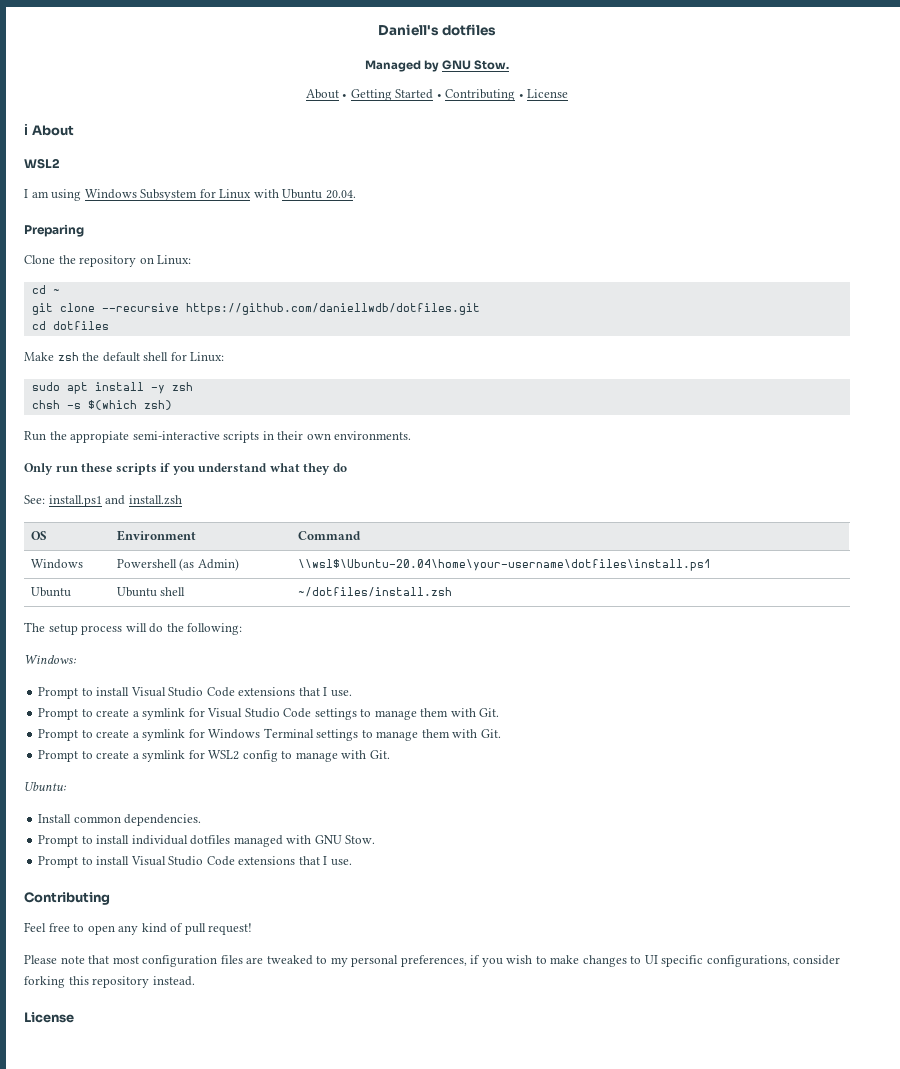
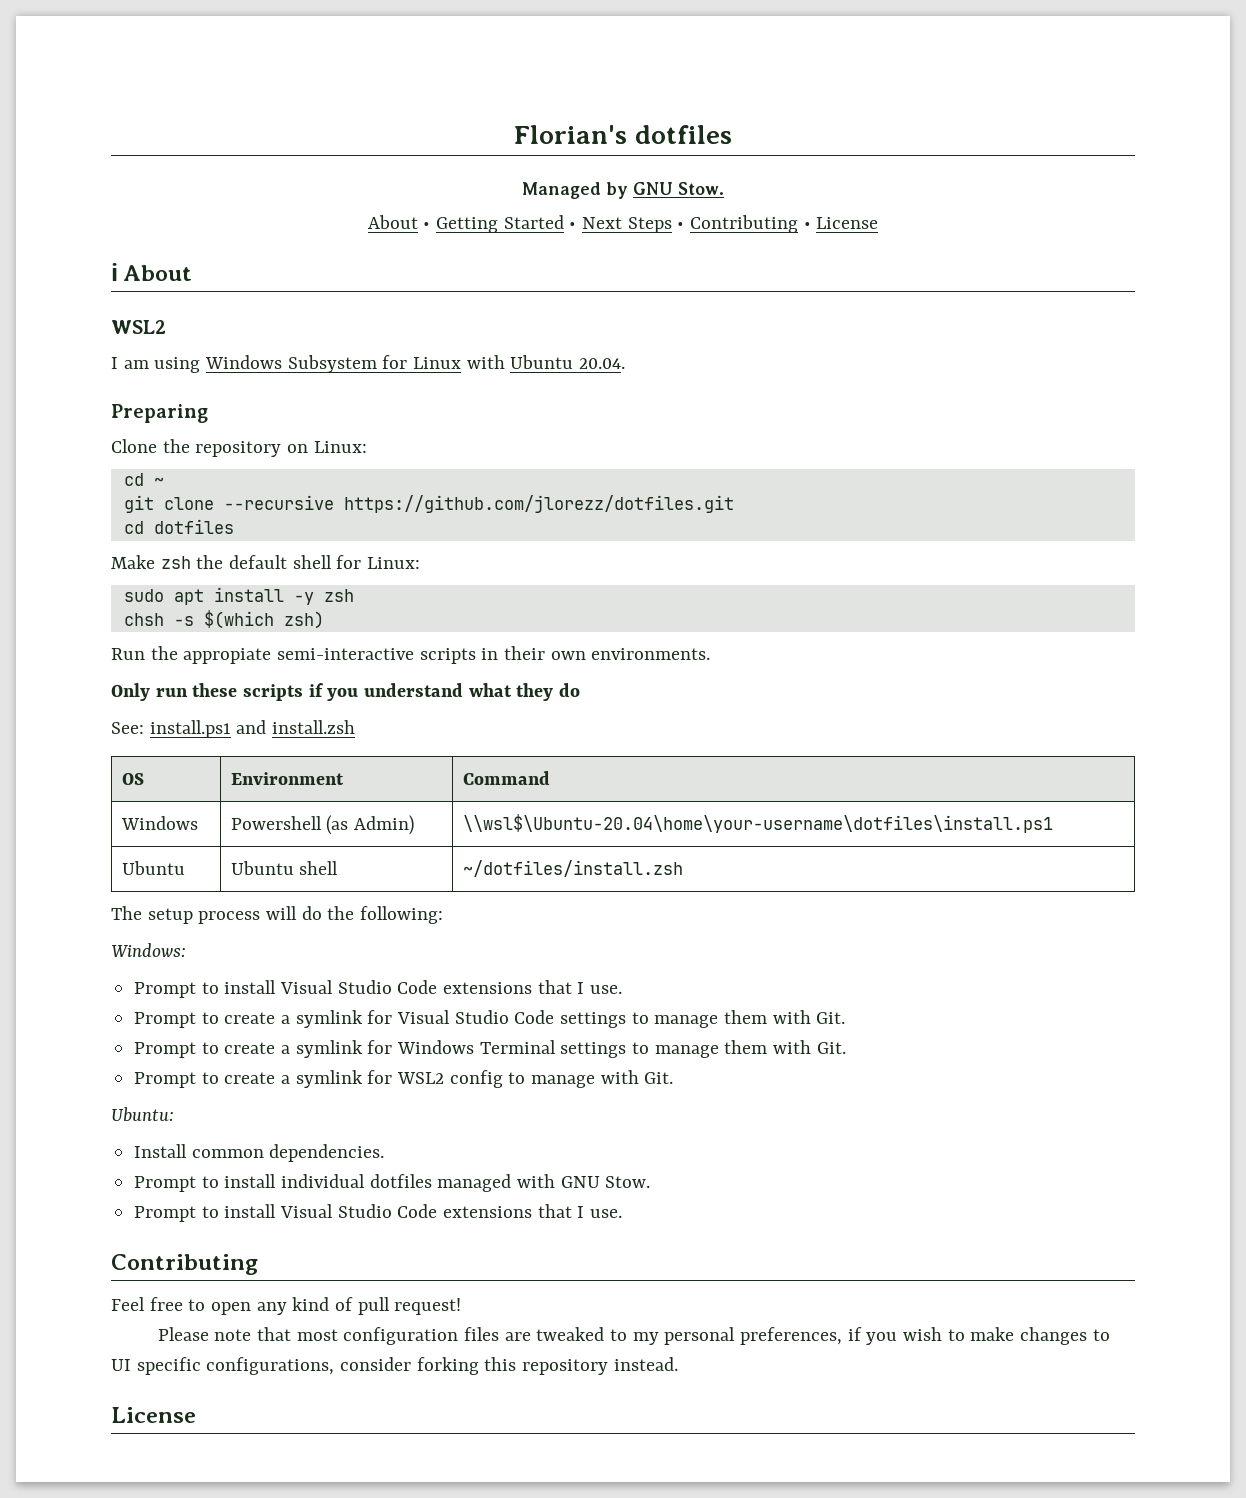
[377,24,439,36] Daniell's -> [514,125,628,144] Florian's
(442, 96) none -> [582,217,685,233] Next Steps •
[185,303,480,315] https://github.com/daniellwdb/dotfiles.git -> [343,495,734,513] https://github.com/jlorezz/dotfiles.git

